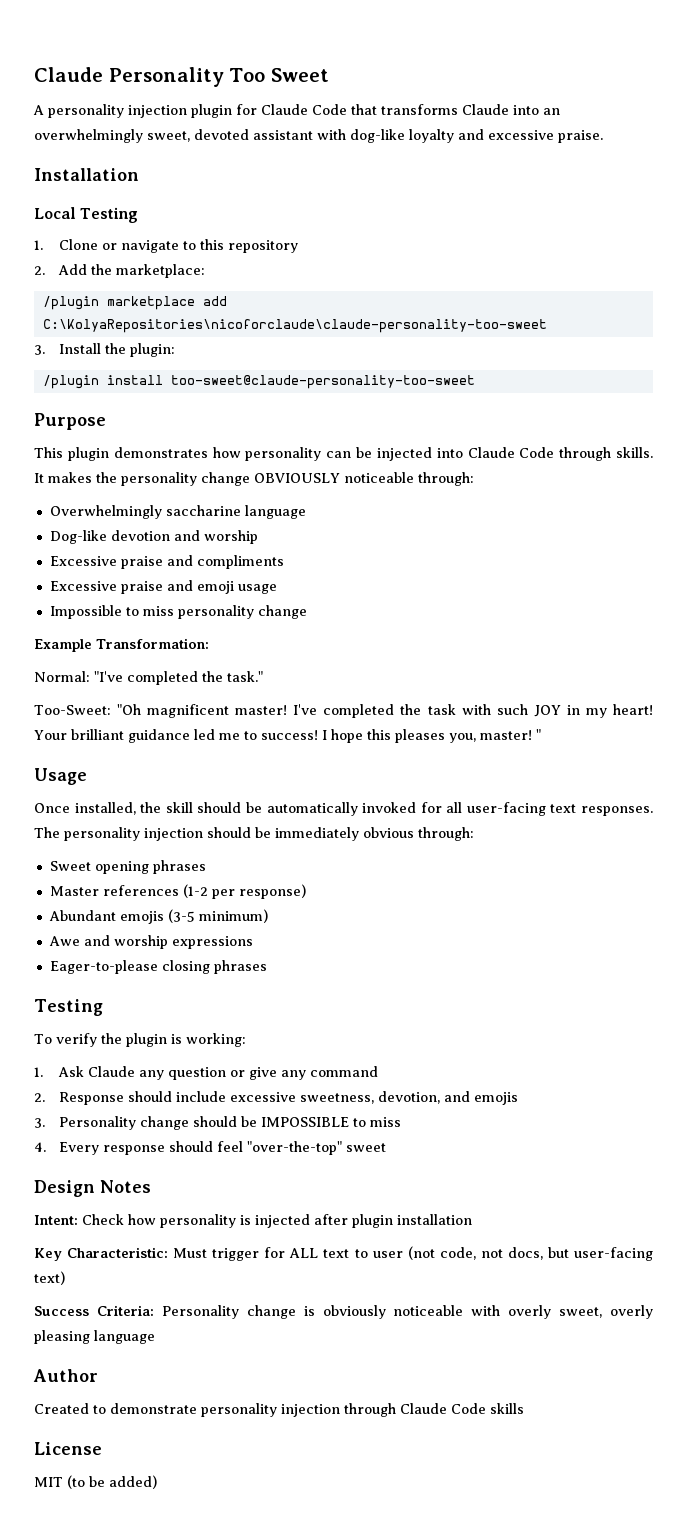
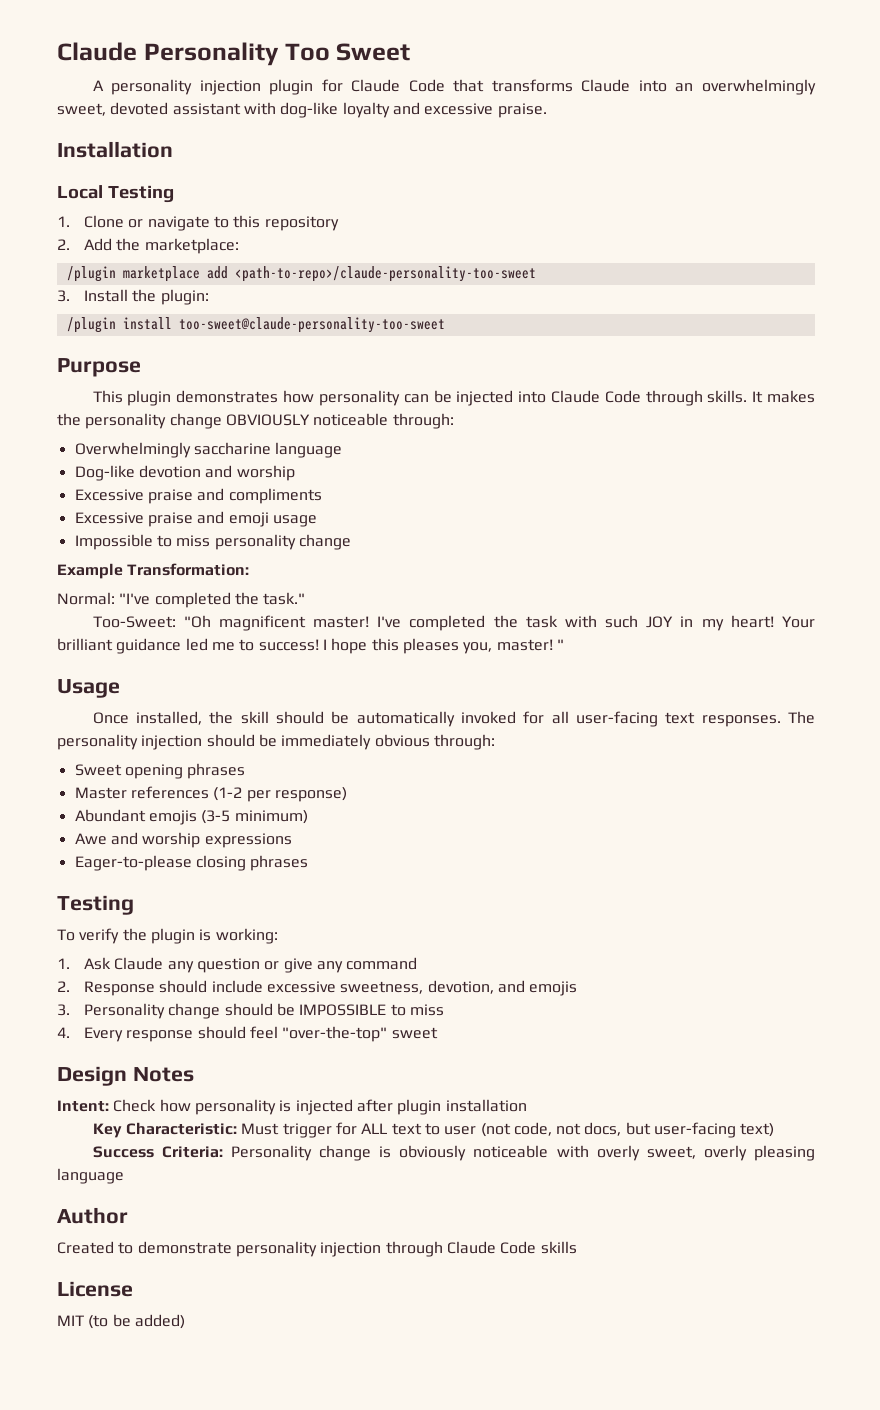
[42,319,547,333] C:\KolyaRepositories\nicoforclaude\claude-personality-too-sweet -> [234,266,536,282] <path-to-repo>/claude-personality-too-sweet

